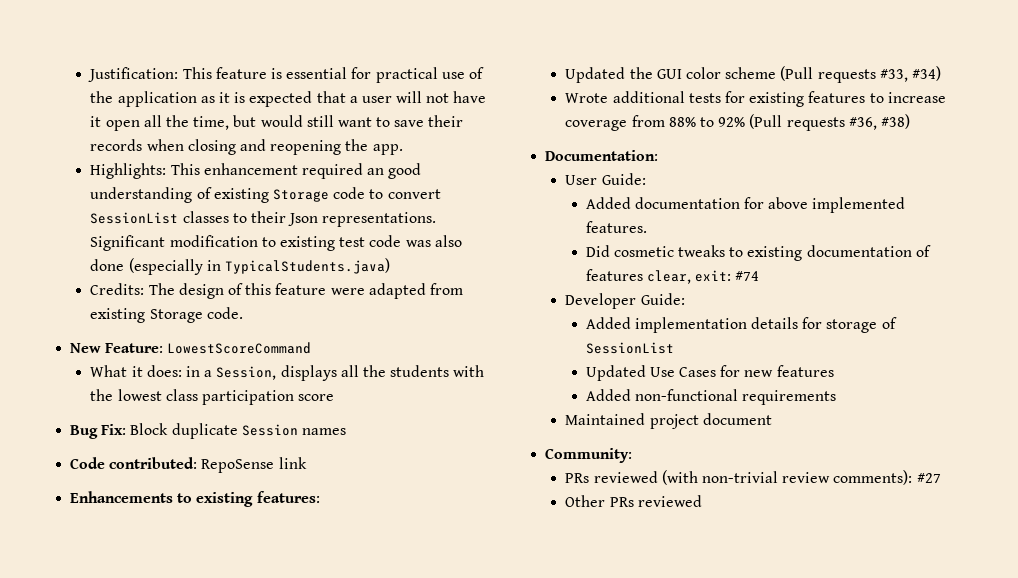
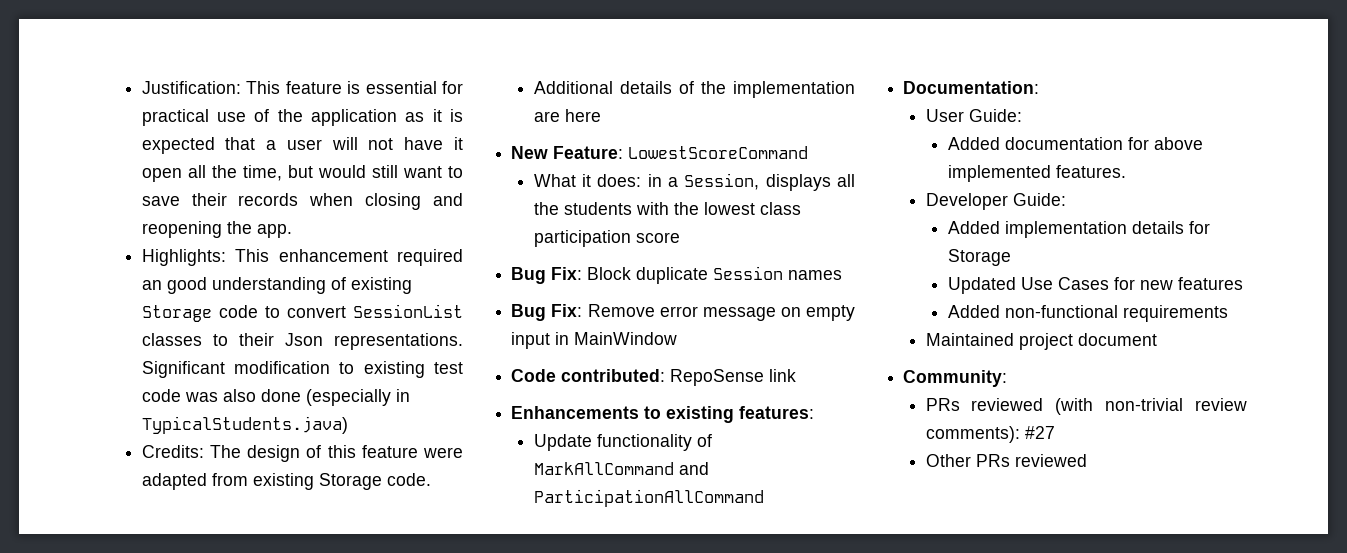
(243, 313) none -> [533,81,855,98] [533,109,601,122] // Additional details of the implementation are here
(346, 431) none -> [511,304,855,321] [511,332,678,349] // Bug Fix: Remove error message on empty input in MainWindow
[565,66,941,83] [565,91,946,107] [565,114,910,131] Updated the GUI color scheme (Pull requests #33, #34) // Wrote additional tests for existing features to increase coverage from 88% to 92% (Pull requests #36, #38) -> [533,434,712,451] [533,462,709,475] [533,489,764,507] Update functionality of MarkAllCommand and ParticipationAllCommand
[585,245,931,261] [585,269,760,284] // Did cosmetic tweaks to existing documentation of features clear, exit: #74 -> (1127, 171) none
[826,317,897,333] [585,342,674,354] storage of SessionList -> [948,249,1012,266] Storage

